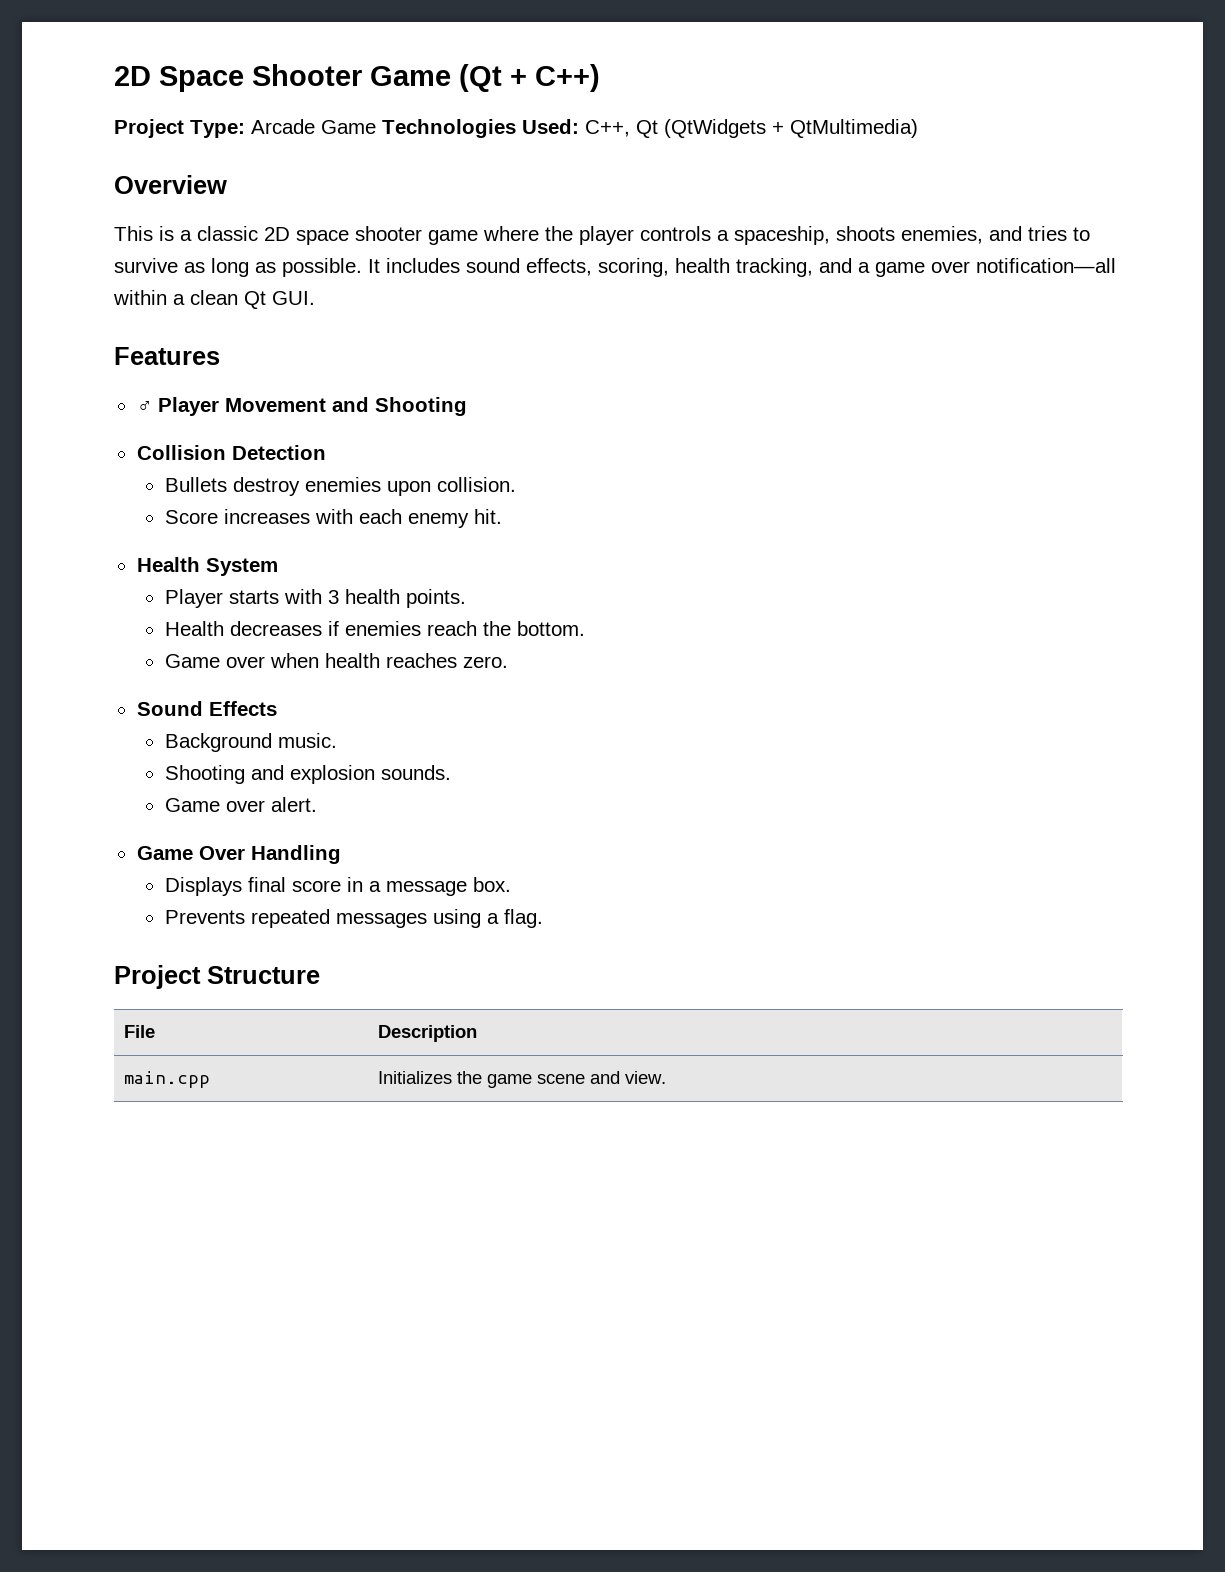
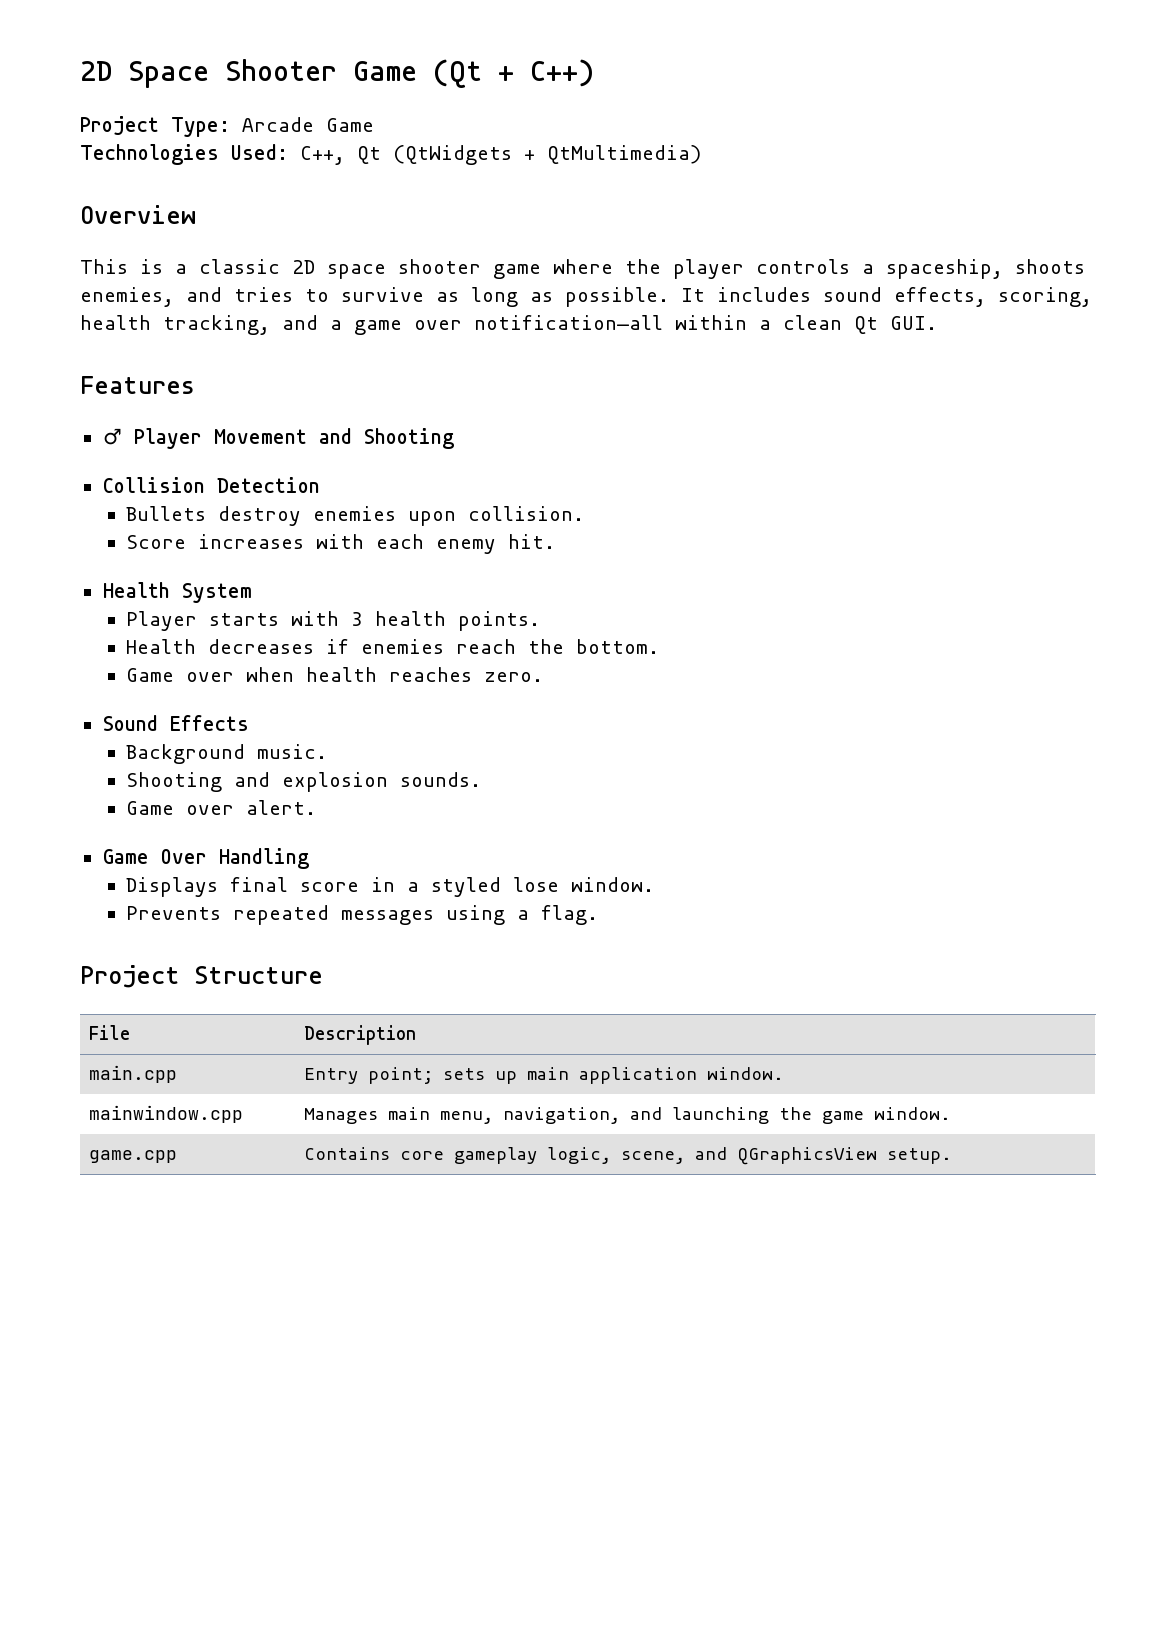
(376, 127) none -> (374, 125) //
[385,877,511,896] message box. -> [431,877,655,897] styled lose window.
[377,1071,666,1088] Initializes the game scene and view. -> [303,1067,784,1084] [88,1105,243,1123] [303,1107,951,1124] [88,1150,177,1163] [303,1147,952,1165] Entry point; sets up main application window. // mainwindow.cpp | Manages main menu, navigation, and launching the game window. // game.cpp | Contains core gameplay logic, scene, and QGraphicsView setup.

